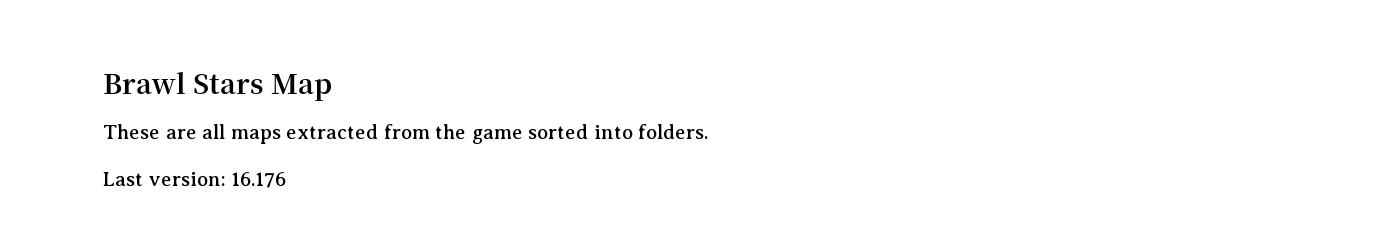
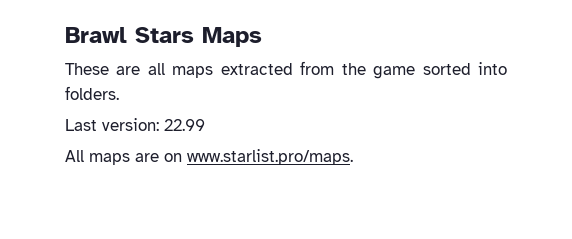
[270,74,332,101] Map -> [202,27,262,47] Maps
[231,172,287,188] 16.176 -> [164,119,205,131] [65,149,353,165] 22.99 // All maps are on www.starlist.pro/maps.

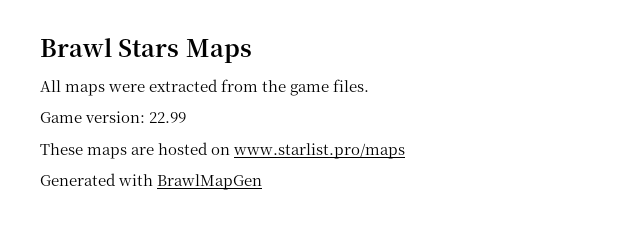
[65,61,508,79] [65,86,119,100] [65,119,97,131] These are all maps extracted from the game sorted into folders. // Last -> [40,79,370,96] [40,112,82,123] All maps were extracted from the game files. // Game
[65,150,84,162] All -> [40,143,83,155] These
[164,149,353,165] on www.starlist.pro/maps. -> [158,142,406,159] [40,173,263,190] hosted on www.starlist.pro/maps // Generated with BrawlMapGen

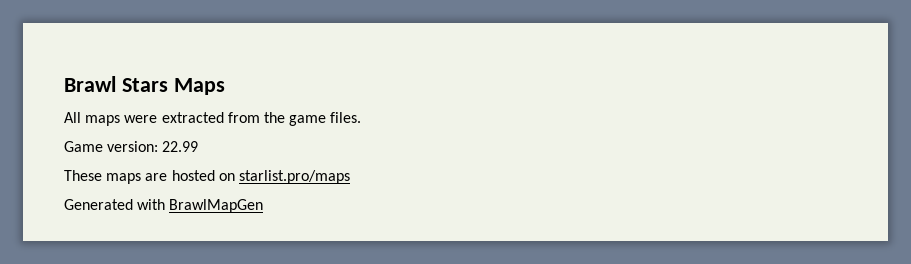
[233,143,406,159] www.starlist.pro/maps -> [238,170,350,184] starlist.pro/maps

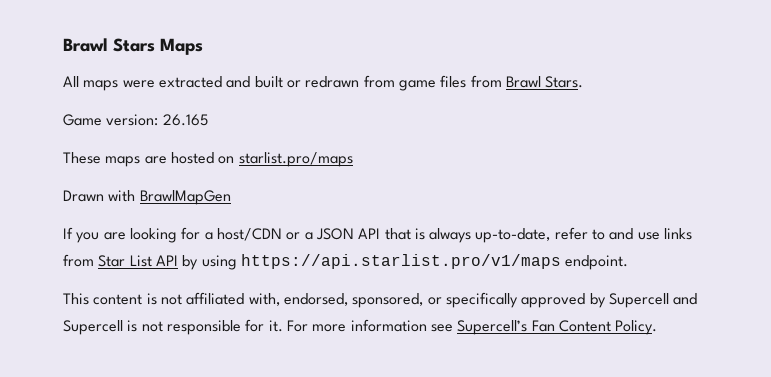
[227,112,362,126] from the game files. -> [226,75,584,91] and built or redrawn from game files from Brawl Stars.
[162,141,199,152] 22.99 -> [162,114,208,126] 26.165
[64,199,133,210] Generated -> [63,190,104,202] Drawn
(264, 206) none -> [63,227,693,243] [63,254,629,270] [63,292,698,308] [63,319,658,335] // If you are looking for a host/CDN or a JSON API that is always up-to-date, refer to and use links from Star List API by using https://api.starlist.pro/v1/maps endpoint. // This content is not affiliated with, endorsed, sponsored, or specifically approved by Supercell and Supercell is not responsible for it. For more information see Supercell’s Fan Content Policy.

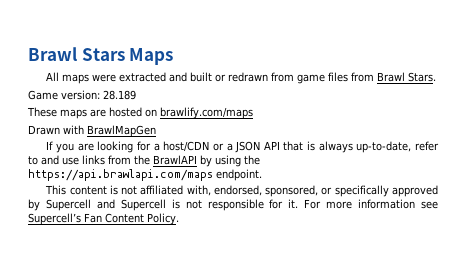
[162,114,208,126] 26.165 -> [103,90,136,100] 28.189
[238,152,353,167] starlist.pro/maps -> [160,107,253,119] brawlify.com/maps
[98,254,561,270] Star List API by using https://api.starlist.pro/v1/maps -> [134,155,260,167] [28,169,213,181] the BrawlAPI by using the https://api.brawlapi.com/maps

